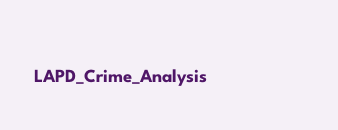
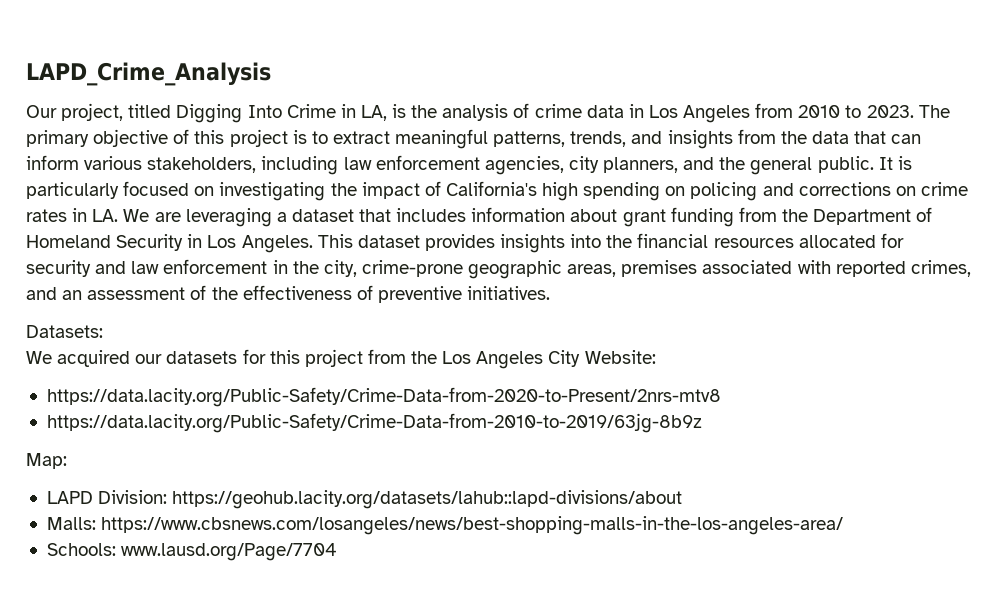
(207, 77) none -> [26,103,950,123] [26,129,922,149] [26,155,912,175] [26,181,968,201] [26,207,933,227] [26,233,904,253] [26,259,971,279] [26,285,551,303] [26,325,103,338] [26,349,656,369] [46,387,721,407] [46,413,702,433] [26,453,67,469] [46,490,683,509] [46,516,844,535] [46,543,338,561] // Our project, titled Digging Into Crime in LA, is the analysis of crime data in Los Angeles from 2010 to 2023. The primary objective of this project is to extract meaningful patterns, trends, and insights from the data that can inform various stakeholders, including law enforcement agencies, city planners, and the general public. It is particularly focused on investigating the impact of California's high spending on policing and corrections on crime rates in LA. We are leveraging a dataset that includes information about grant funding from the Department of Homeland Security in Los Angeles. This dataset provides insights into the financial resources allocated for security and law enforcement in the city, crime-prone geographic areas, premises associated with reported crimes, and an assessment of the effectiveness of preventive initiatives. // Datasets: // We acquired our datasets for this project from the Los Angeles City Website: // https://data.lacity.org/Public-Safety/Crime-Data-from-2020-to-Present/2nrs-mtv8 // https://data.lacity.org/Public-Safety/Crime-Data-from-2010-to-2019/63jg-8b9z // Map: // LAPD Division: https://geohub.lacity.org/datasets/lahub::lapd-divisions/about // Malls: https://www.cbsnews.com/losangeles/news/best-shopping-malls-in-the-los-angeles-area/ // Schools: www.lausd.org/Page/7704

